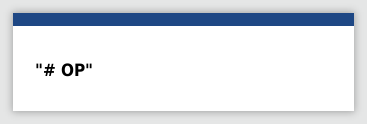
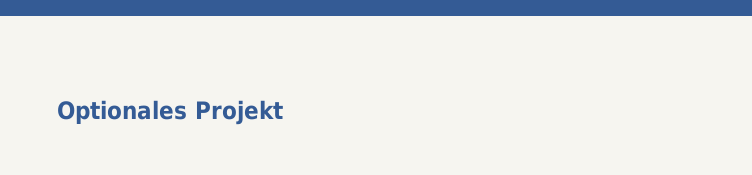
[35,63,93,77] "# OP" -> [57,100,283,125] Optionales Projekt

